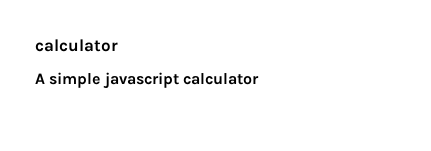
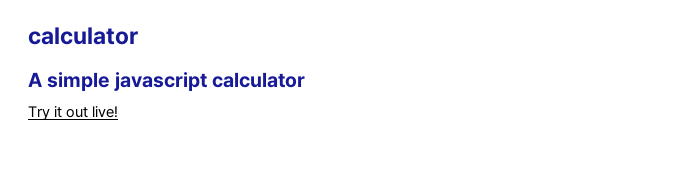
(259, 79) none -> [28,106,119,120] // Try it out live!

